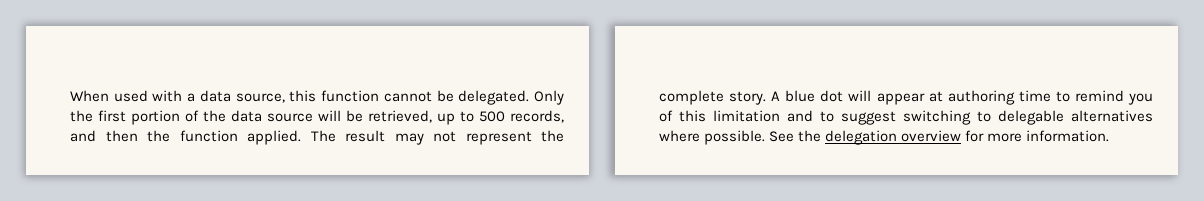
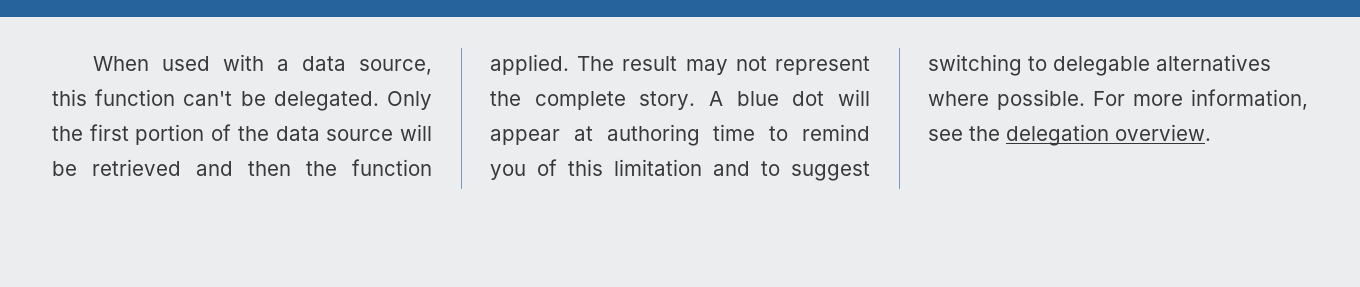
[383,91,432,102] cannot -> [183,91,233,106] can't
[368,110,564,125] retrieved, up to 500 records, -> [92,159,181,176] retrieved
[769,130,1110,145] See the delegation overview for more information. -> [1093,89,1308,110] [928,124,1211,146] For more information, see the delegation overview.

